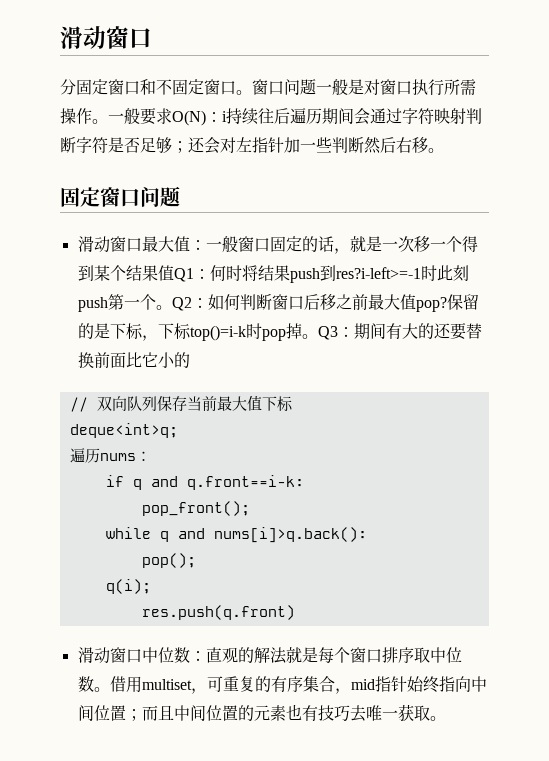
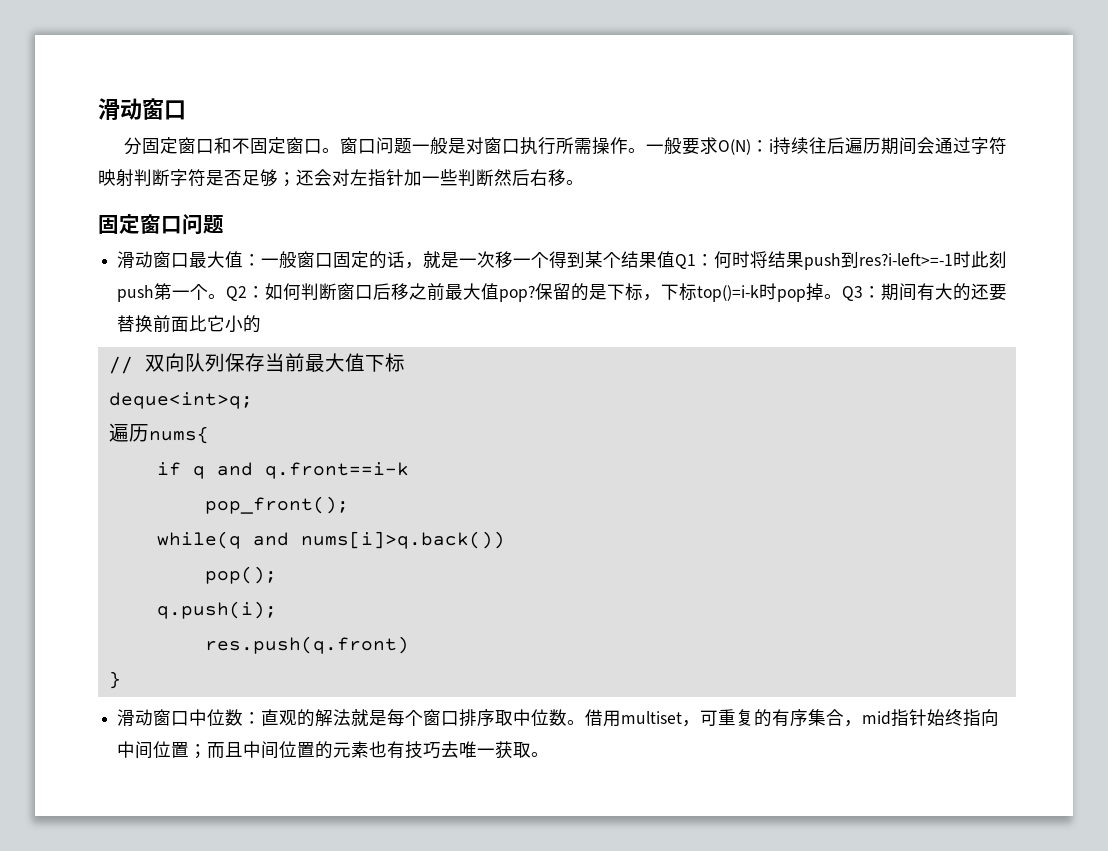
[99,451,151,461] nums： -> [148,426,209,444] nums{
[186,475,304,490] q.front==i-k: -> [264,462,409,479] q.front==i-k
[105,527,367,543] while q and nums[i]>q.back(): -> [156,531,505,549] while(q and nums[i]>q.back())
[105,579,151,594] q(i); -> [156,601,277,619] q.push(i);
(295, 612) none -> [108,671,121,689] // }

